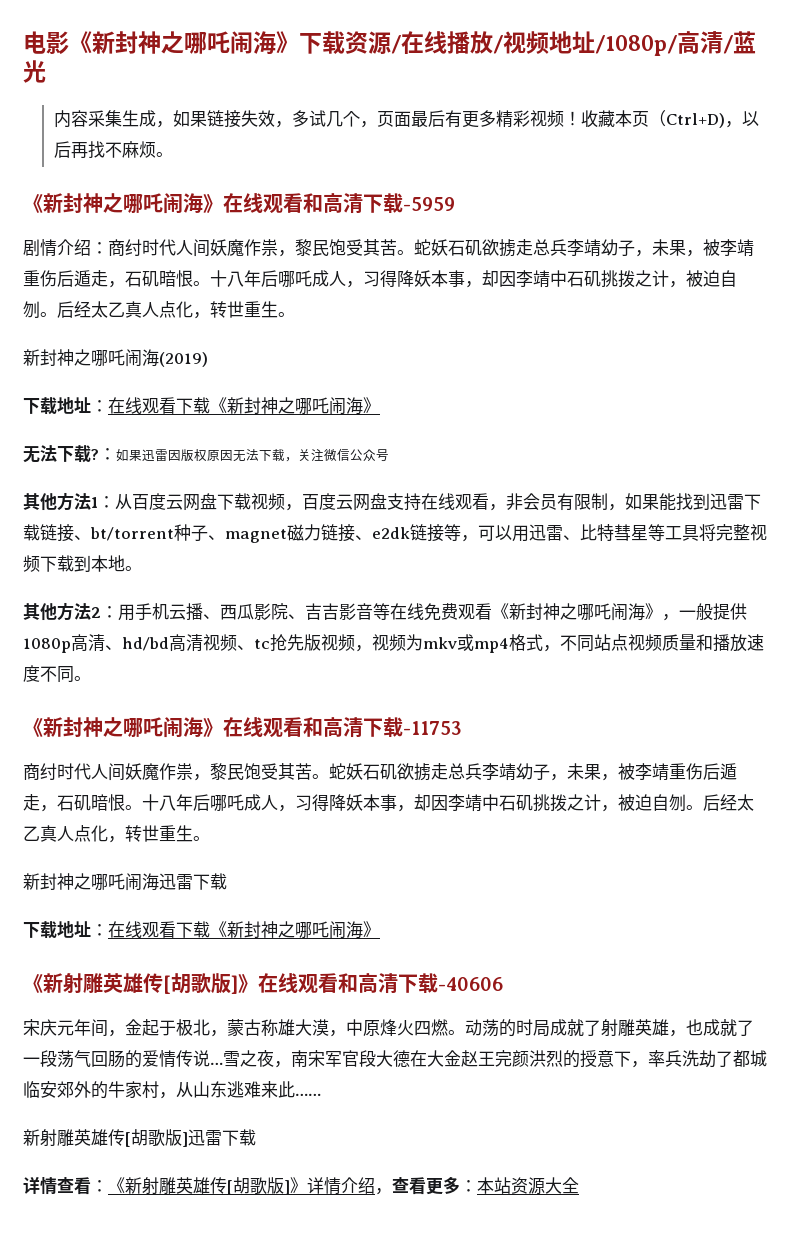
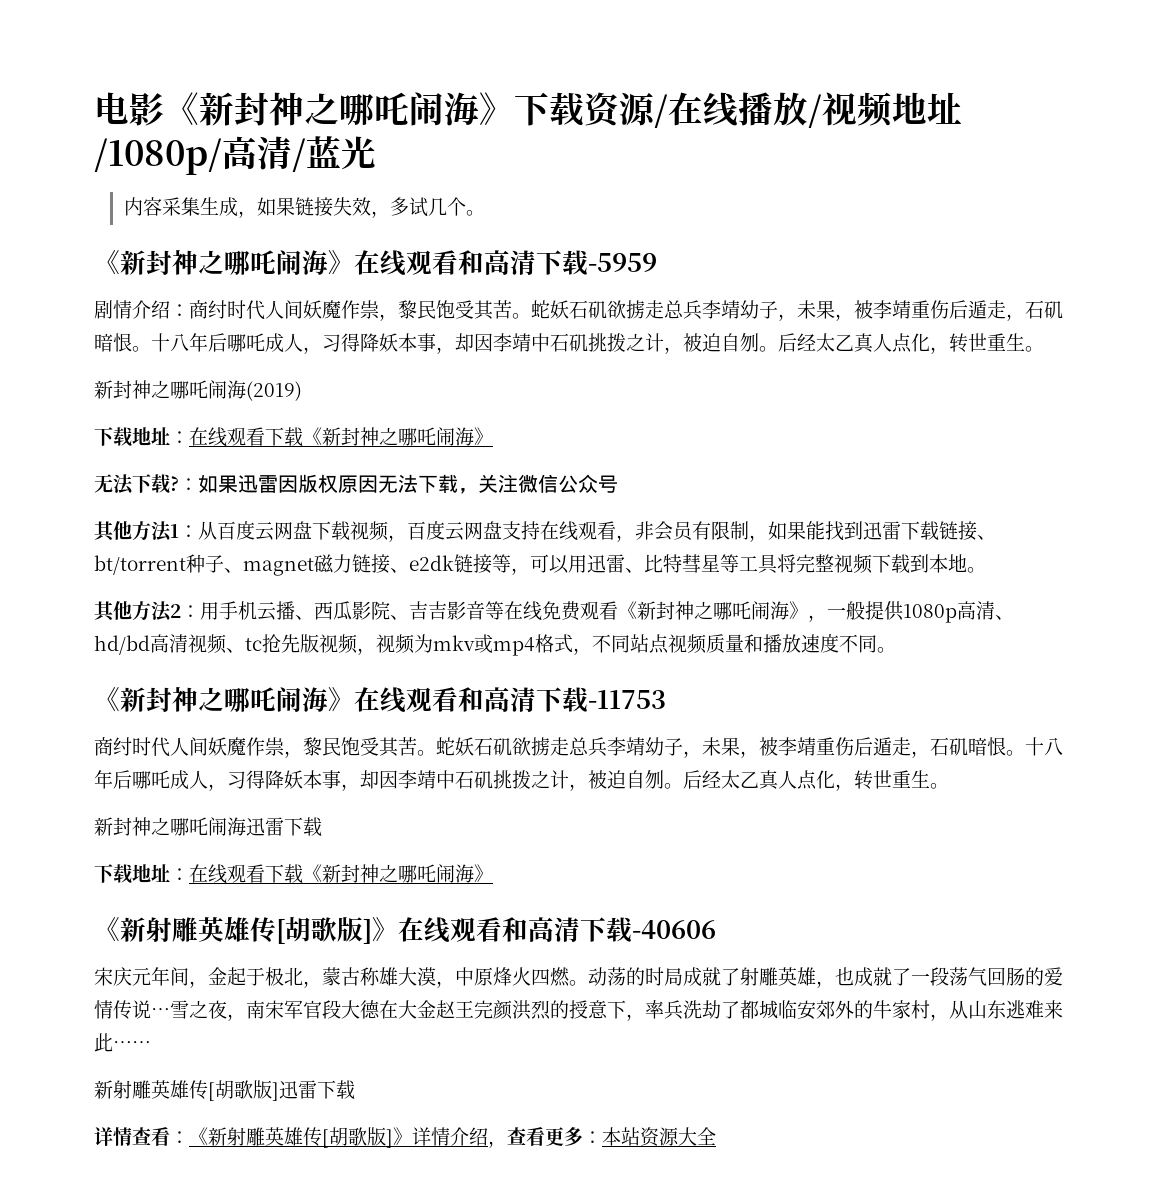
[359,110,759,128] [53,141,156,159] ，页面最后有更多精彩视频！收藏本页（Ctrl+D)，以后再找不麻烦 -> (466, 206) none

